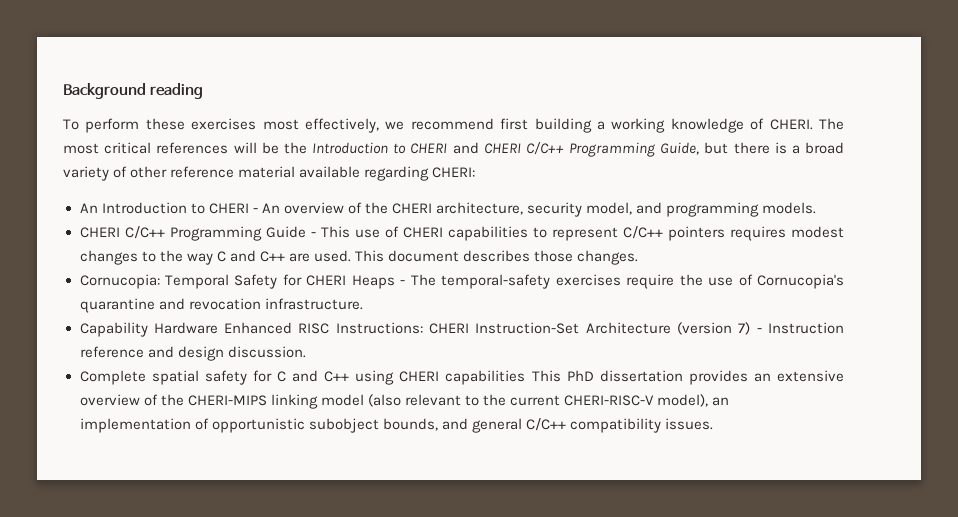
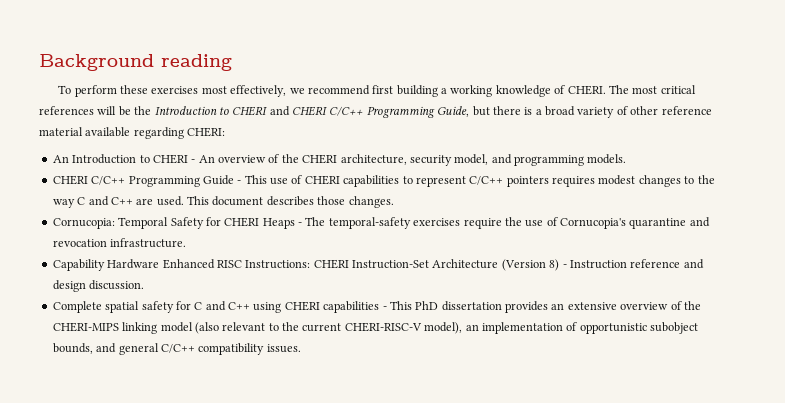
[677,322,751,335] (version 7) -> [501,259,560,271] (Version 8)
(526, 377) none -> [382,306,387,310] -

